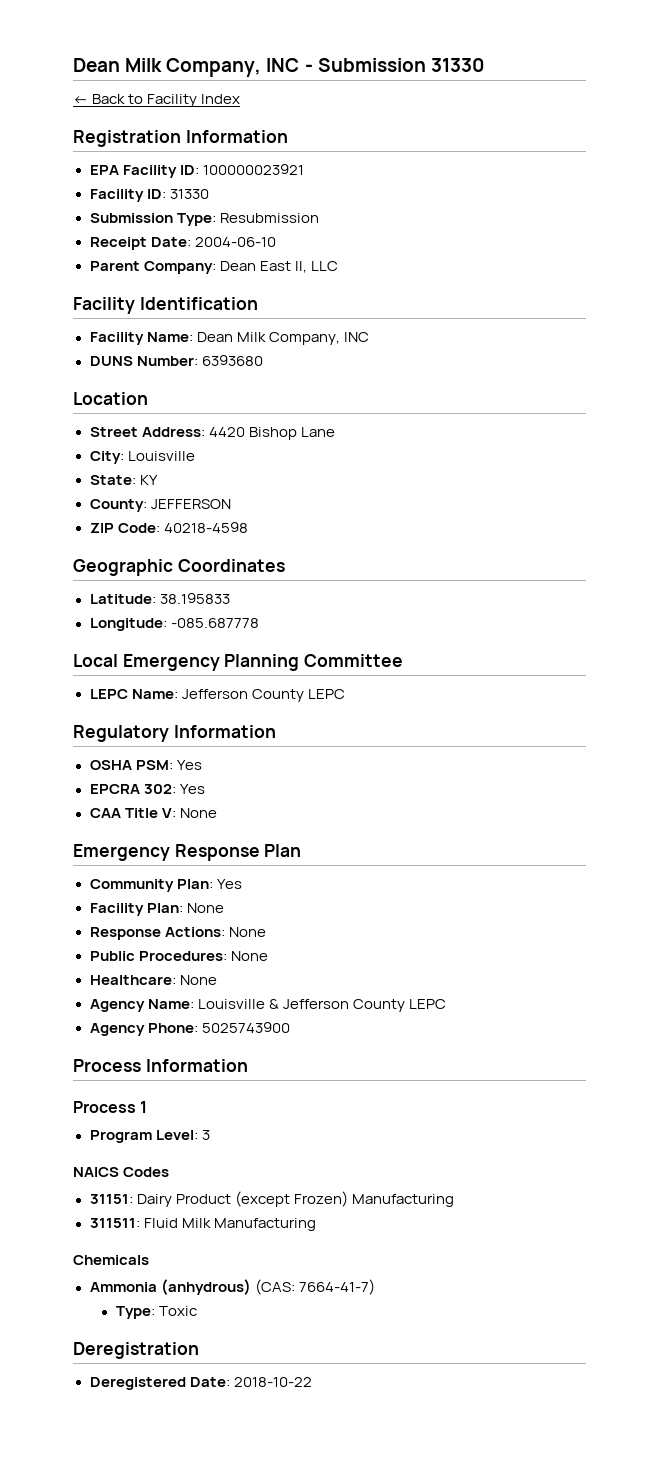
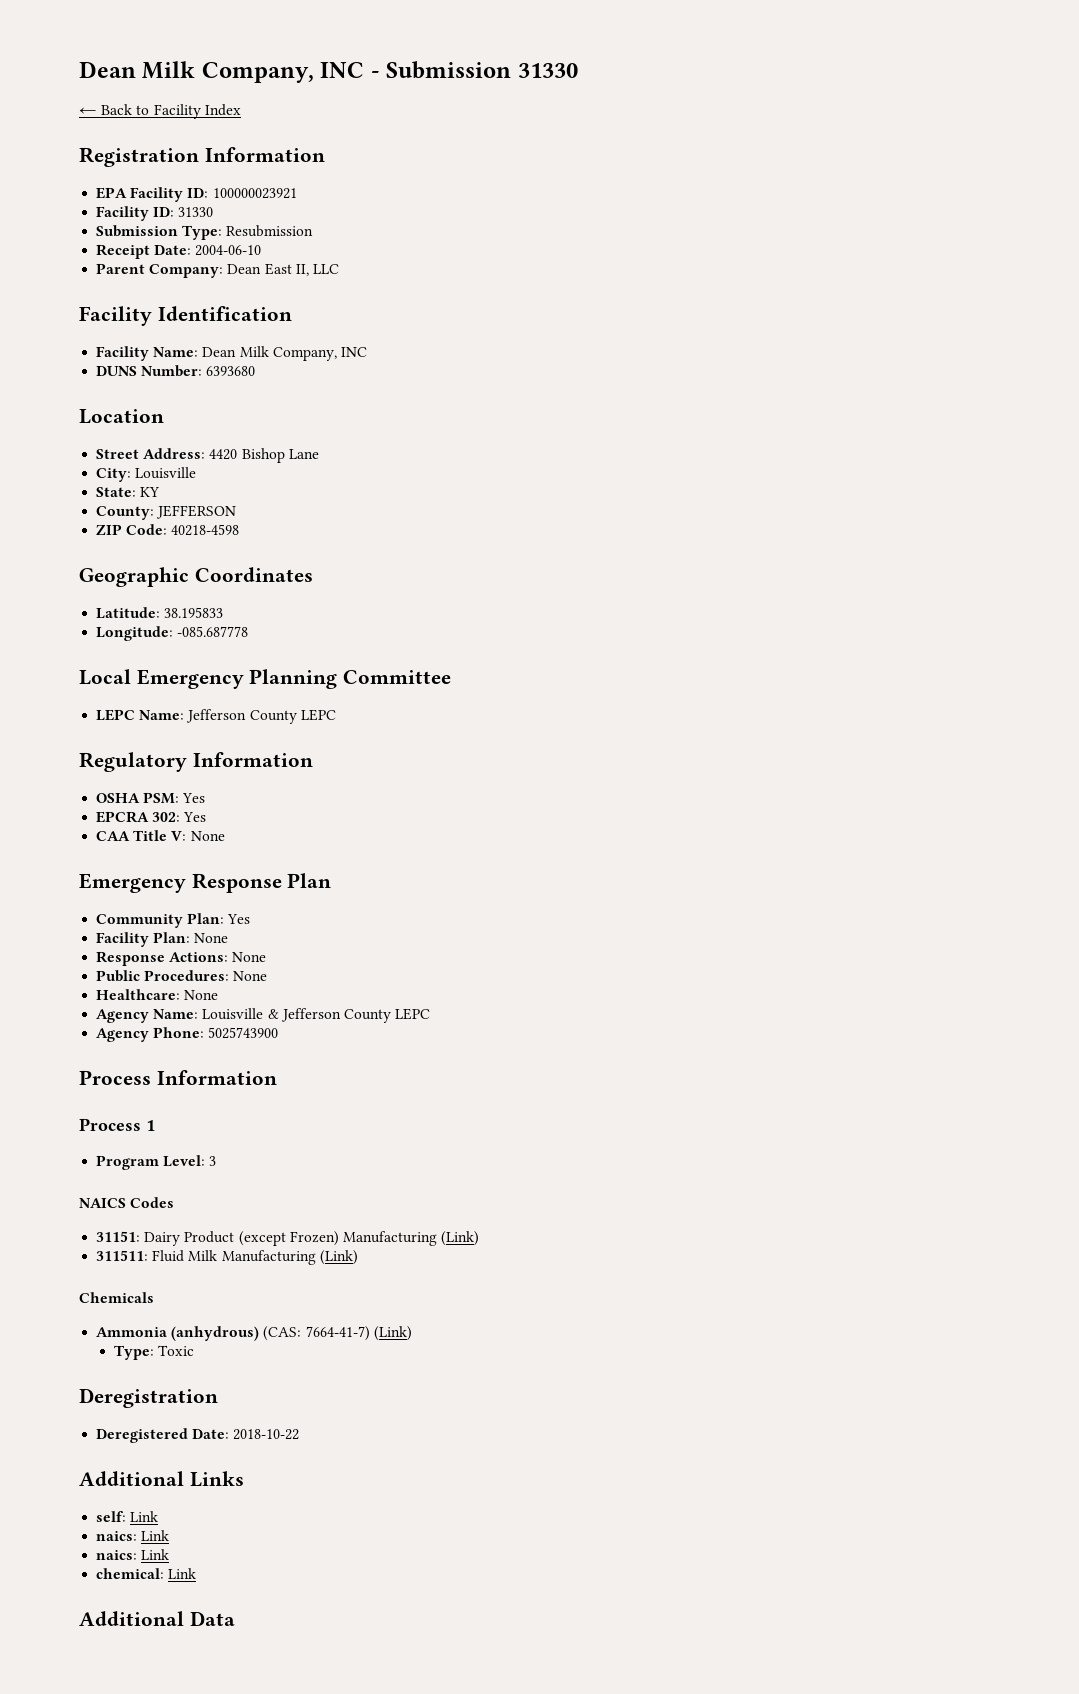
(454, 1200) none -> [441,1231,480,1246] (Link)
(316, 1224) none -> [319,1250,358,1265] (Link)
(375, 1287) none -> [373,1326,412,1341] (Link)
(312, 1382) none -> [79,1471,244,1487] [96,1511,159,1522] [96,1530,170,1541] [96,1549,170,1560] [96,1568,197,1579] [79,1611,235,1626] // Additional Links // self: Link // naics: Link // naics: Link // chemical: Link // Additional Data

